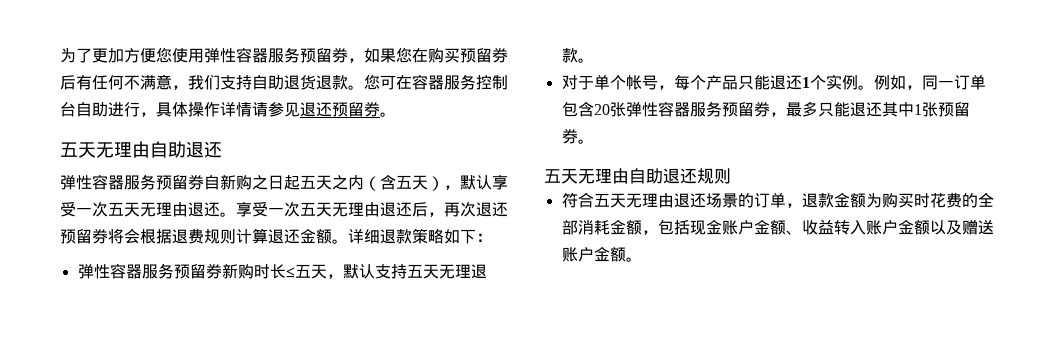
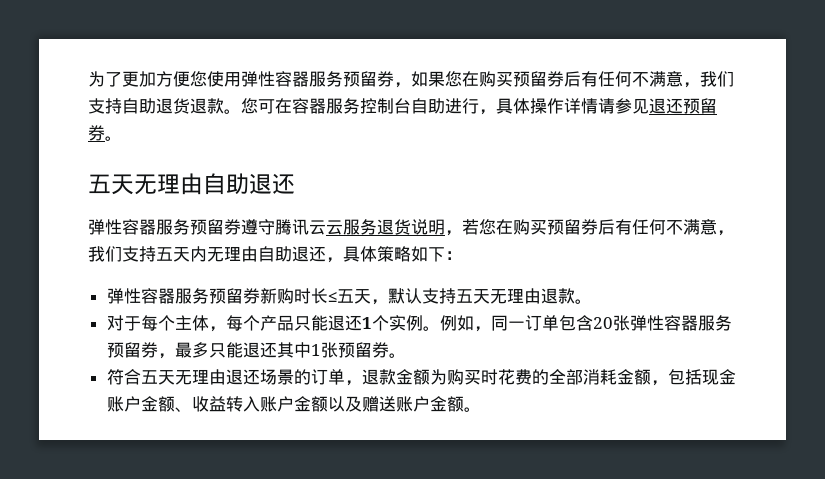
[204,174,508,191] [60,201,508,217] [60,228,412,244] 自新购之日起五天之内（含五天），默认享受一次五天无理由退还。享受一次五天无理由退还后，再次退还预留券将会根据退费规则计算退还金额。详细退款 -> [241,219,734,236] [88,246,377,263] 遵守腾讯云云服务退货说明，若您在购买预留券后有任何不满意，我们支持五天内无理由自助退还，具体
(471, 271) none -> [523,288,541,304] 由
[593,74,658,90] 单个帐号 -> [140,315,209,331] 每个主体
[544,168,731,184] // 五天无理由自助退还规则 -> (406, 355) none

